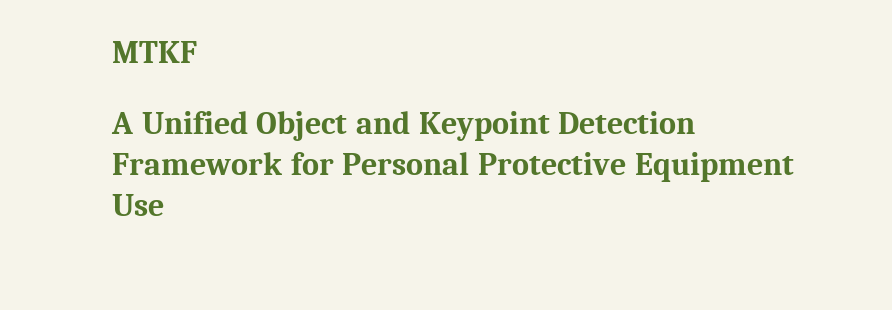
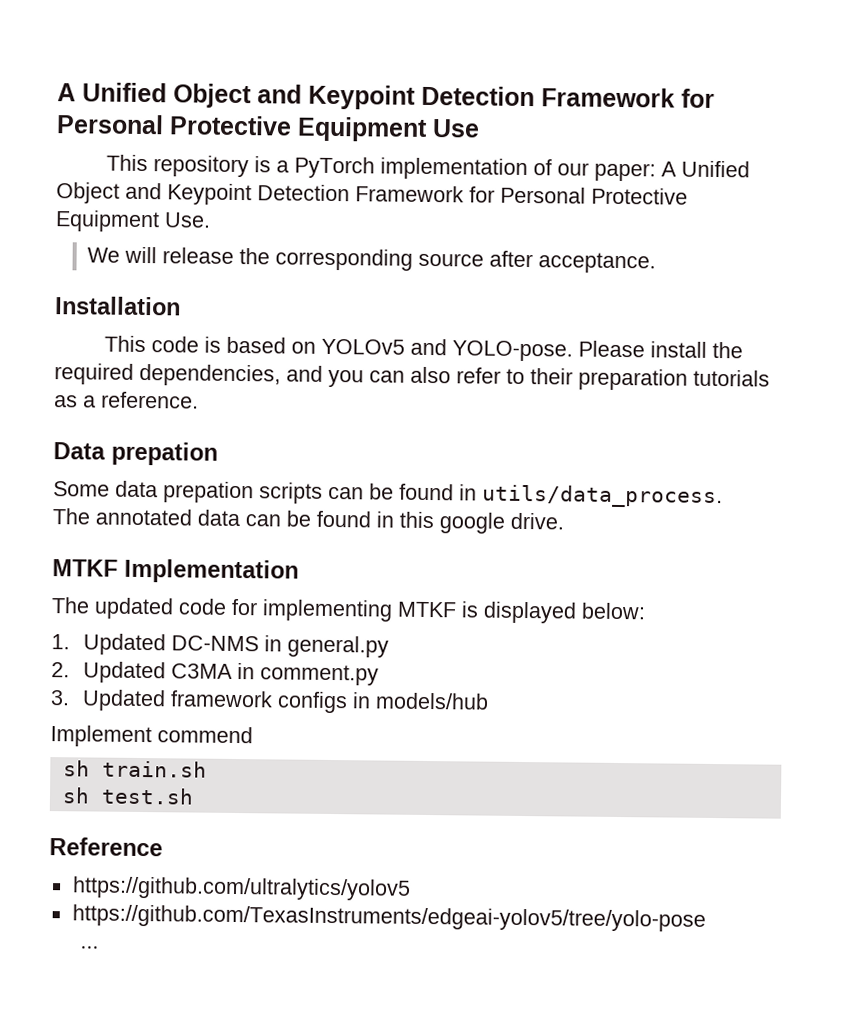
[112,41,197,63] MTKF // -> (57, 92) none
(164, 205) none -> [105,154,750,182] [56,182,688,206] [55,210,211,233] [87,246,657,274] [55,296,181,316] [103,335,743,362] [54,363,770,391] [54,391,199,409] [53,441,218,466] [53,480,723,509] [52,508,564,534] [52,558,299,584] [51,597,646,624] [51,633,390,658] [51,661,380,686] [50,689,490,714] [50,725,253,748] [62,760,207,778] [61,787,194,805] [49,837,163,857] [71,876,411,901] [71,904,706,932] [80,945,100,949] // This repository is a PyTorch implementation of our paper: A Unified Object and Keypoint Detection Framework for Personal Protective Equipment Use. // We will release the corresponding source after acceptance. // Installation // This code is based on YOLOv5 and YOLO-pose. Please install the required dependencies, and you can also refer to their preparation tutorials as a reference. // Data prepation // Some data prepation scripts can be found in utils/data_process. // The annotated data can be found in this google drive. // MTKF Implementation // The updated code for implementing MTKF is displayed below: // 1. Updated DC-NMS in general.py // 2. Updated C3MA in comment.py // 3. Updated framework configs in models/hub // Implement commend // sh train.sh // sh test.sh // Reference // https://github.com/ultralytics/yolov5 // https://github.com/TexasInstruments/edgeai-yolov5/tree/yolo-pose // ...

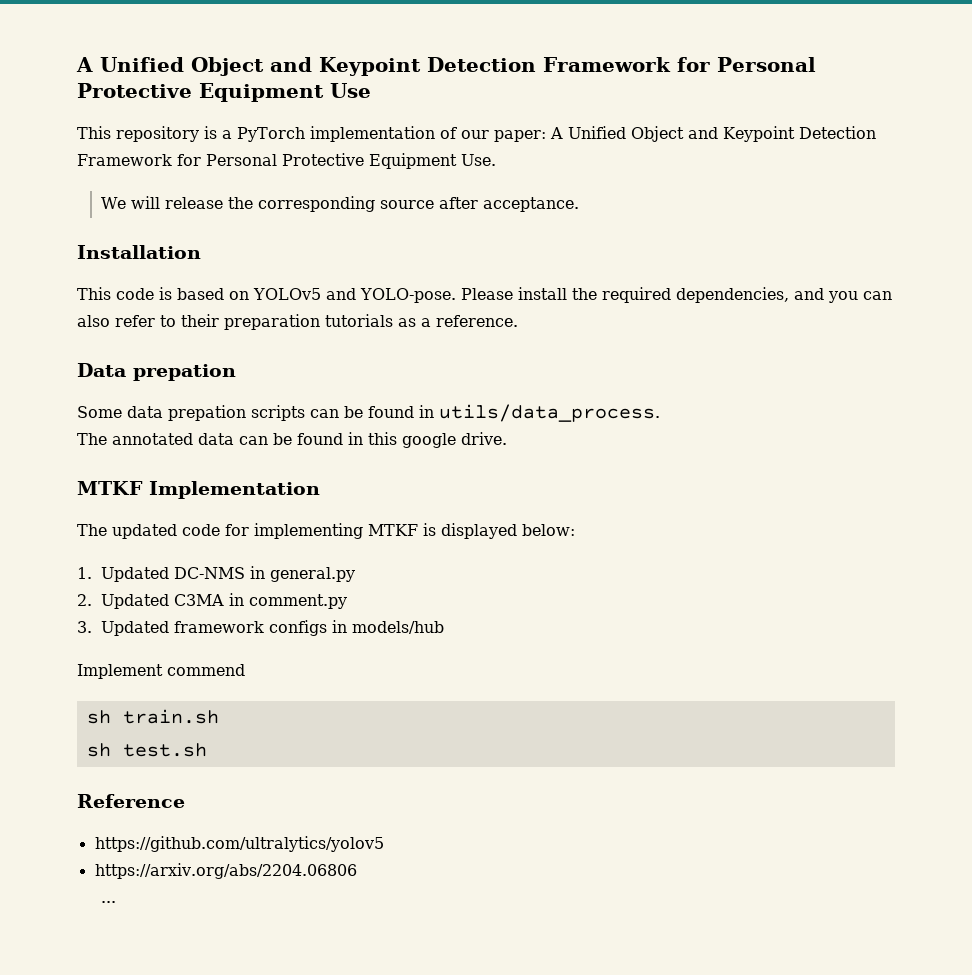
[71,904,706,932] https://github.com/TexasInstruments/edgeai-yolov5/tree/yolo-pose -> [94,863,357,879] https://arxiv.org/abs/2204.06806

